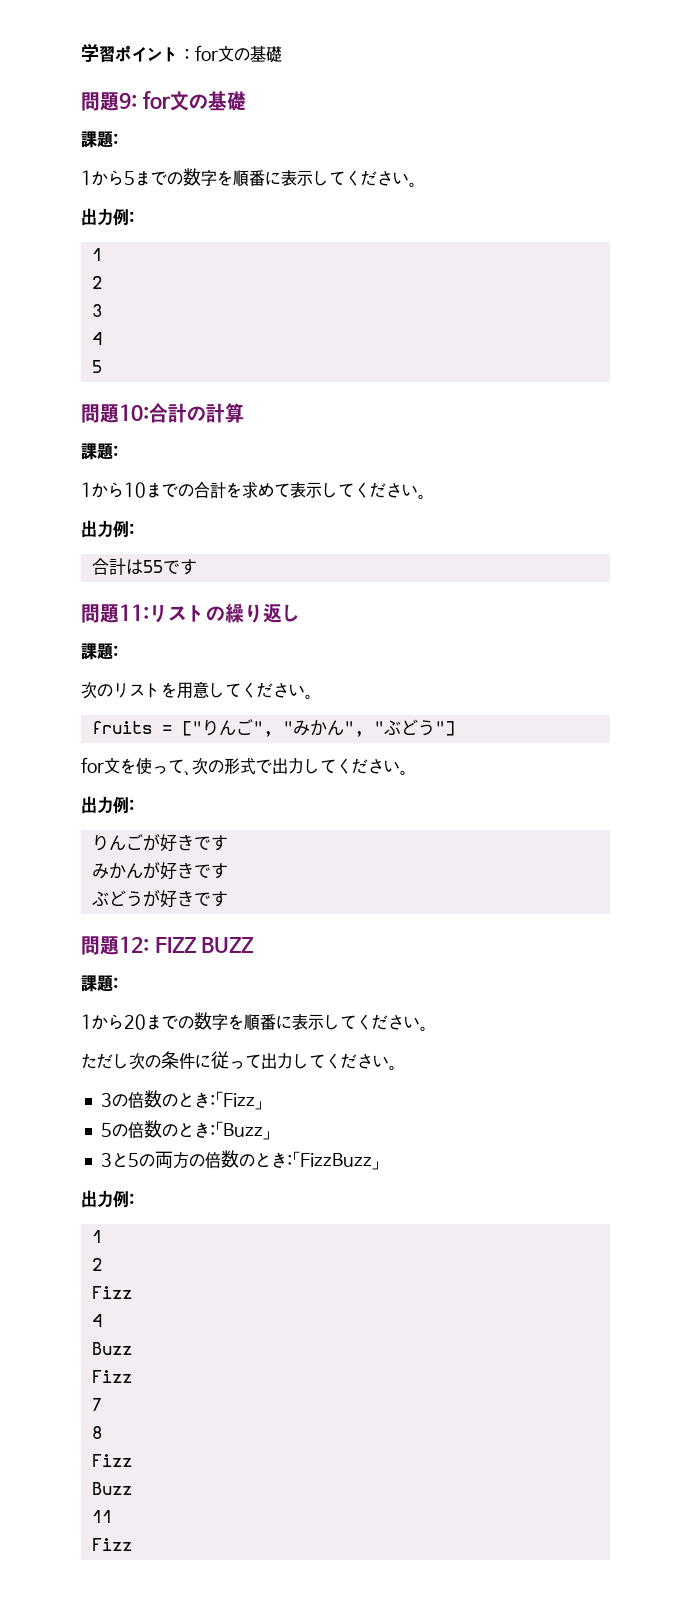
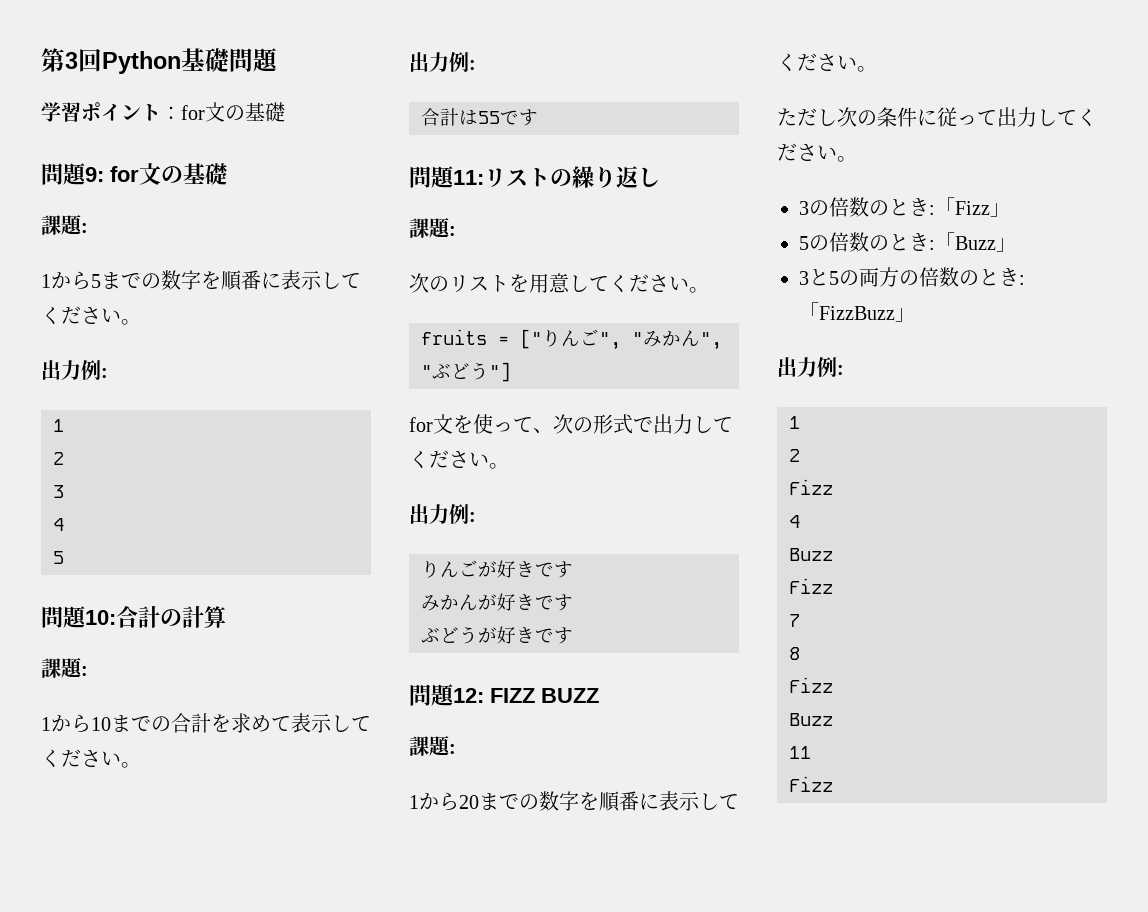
(81, 52) none -> [41,48,279,74] 第3回Python基礎問題 //

